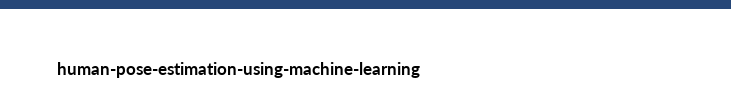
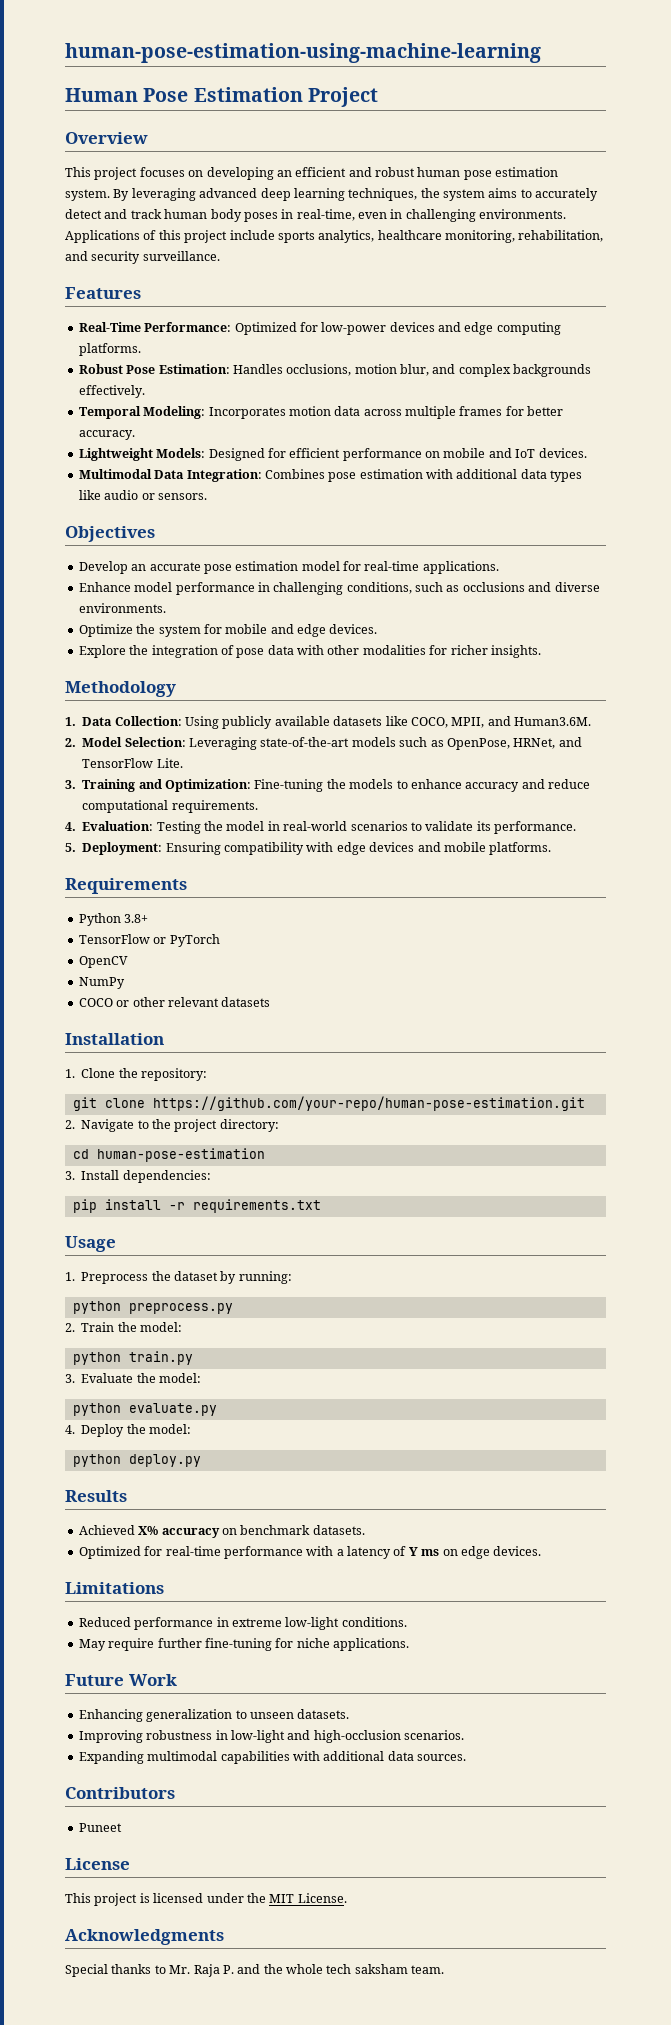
(420, 70) none -> [65,87,378,107] [65,132,148,144] [65,167,559,180] [65,188,599,201] [65,209,567,222] [65,230,604,243] [65,251,220,264] [65,287,141,299] [78,322,561,335] [78,343,141,356] [78,364,592,377] [78,385,145,398] [78,406,564,419] [78,430,135,440] [78,448,587,461] [78,469,583,482] [78,490,207,500] [65,526,155,542] [78,561,499,574] [78,582,600,595] [78,603,166,613] [78,624,378,637] [78,645,541,658] [65,681,176,697] [65,716,591,729] [65,737,582,750] [82,758,183,768] [65,779,590,792] [82,800,258,813] [65,821,576,834] [65,842,552,855] [65,878,187,894] [78,913,149,926] [78,934,220,947] [78,956,128,968] [78,977,125,989] [78,997,271,1007] [65,1033,164,1045] [65,1068,207,1081] [72,1096,585,1111] [65,1119,279,1132] [72,1148,265,1162] [65,1170,211,1183] [72,1199,321,1213] [65,1236,116,1252] [65,1271,292,1284] [72,1301,233,1314] [65,1322,182,1332] [72,1351,193,1365] [65,1373,201,1383] [72,1403,217,1416] [65,1424,191,1437] [72,1454,201,1467] [65,1490,127,1502] [78,1525,365,1538] [78,1546,542,1559] [65,1582,164,1594] [78,1617,407,1630] [78,1638,409,1651] [65,1674,177,1686] [78,1709,350,1722] [78,1730,464,1743] [78,1751,466,1764] [65,1787,175,1799] [78,1823,122,1832] [65,1858,130,1870] [65,1893,347,1906] [65,1929,224,1945] [65,1964,445,1977] // Human Pose Estimation Project // Overview // This project focuses on developing an efficient and robust human pose estimation system. By leveraging advanced deep learning techniques, the system aims to accurately detect and track human body poses in real-time, even in challenging environments. Applications of this project include sports analytics, healthcare monitoring, rehabilitation, and security surveillance. // Features // Real-Time Performance: Optimized for low-power devices and edge computing platforms. // Robust Pose Estimation: Handles occlusions, motion blur, and complex backgrounds effectively. // Temporal Modeling: Incorporates motion data across multiple frames for better accuracy. // Lightweight Models: Designed for efficient performance on mobile and IoT devices. // Multimodal Data Integration: Combines pose estimation with additional data types like audio or sensors. // Objectives // Develop an accurate pose estimation model for real-time applications. // Enhance model performance in challenging conditions, such as occlusions and diverse environments. // Optimize the system for mobile and edge devices. // Explore the integration of pose data with other modalities for richer insights. // Methodology // 1. Data Collection: Using publicly available datasets like COCO, MPII, and Human3.6M. // 2. Model Selection: Leveraging state-of-the-art models such as OpenPose, HRNet, and TensorFlow Lite. // 3. Training and Optimization: Fine-tuning the models to enhance accuracy and reduce computational requirements. // 4. Evaluation: Testing the model in real-world scenarios to validate its performance. // 5. Deployment: Ensuring compatibility with edge devices and mobile platforms. // Requirements // Python 3.8+ // TensorFlow or PyTorch // OpenCV // NumPy // COCO or other relevant datasets // Installation // 1. Clone the repository: // git clone https://github.com/your-repo/human-pose-estimation.git // 2. Navigate to the project directory: // cd human-pose-estimation // 3. Install dependencies: // pip install -r requirements.txt // Usage // 1. Preprocess the dataset by running: // python preprocess.py // 2. Train the model: // python train.py // 3. Evaluate the model: // python evaluate.py // 4. Deploy the model: // python deploy.py // Results // Achieved X% accuracy on benchmark datasets. // Optimized for real-time performance with a latency of Y ms on edge devices. // Limitations // Reduced performance in extreme low-light conditions. // May require further fine-tuning for niche applications. // Future Work // Enhancing generalization to unseen datasets. // Improving robustness in low-light and high-occlusion scenarios. // Expanding multimodal capabilities with additional data sources. // Contributors // Puneet // License // This project is licensed under the MIT License. // Acknowledgments // Special thanks to Mr. Raja P. and the whole tech saksham team.

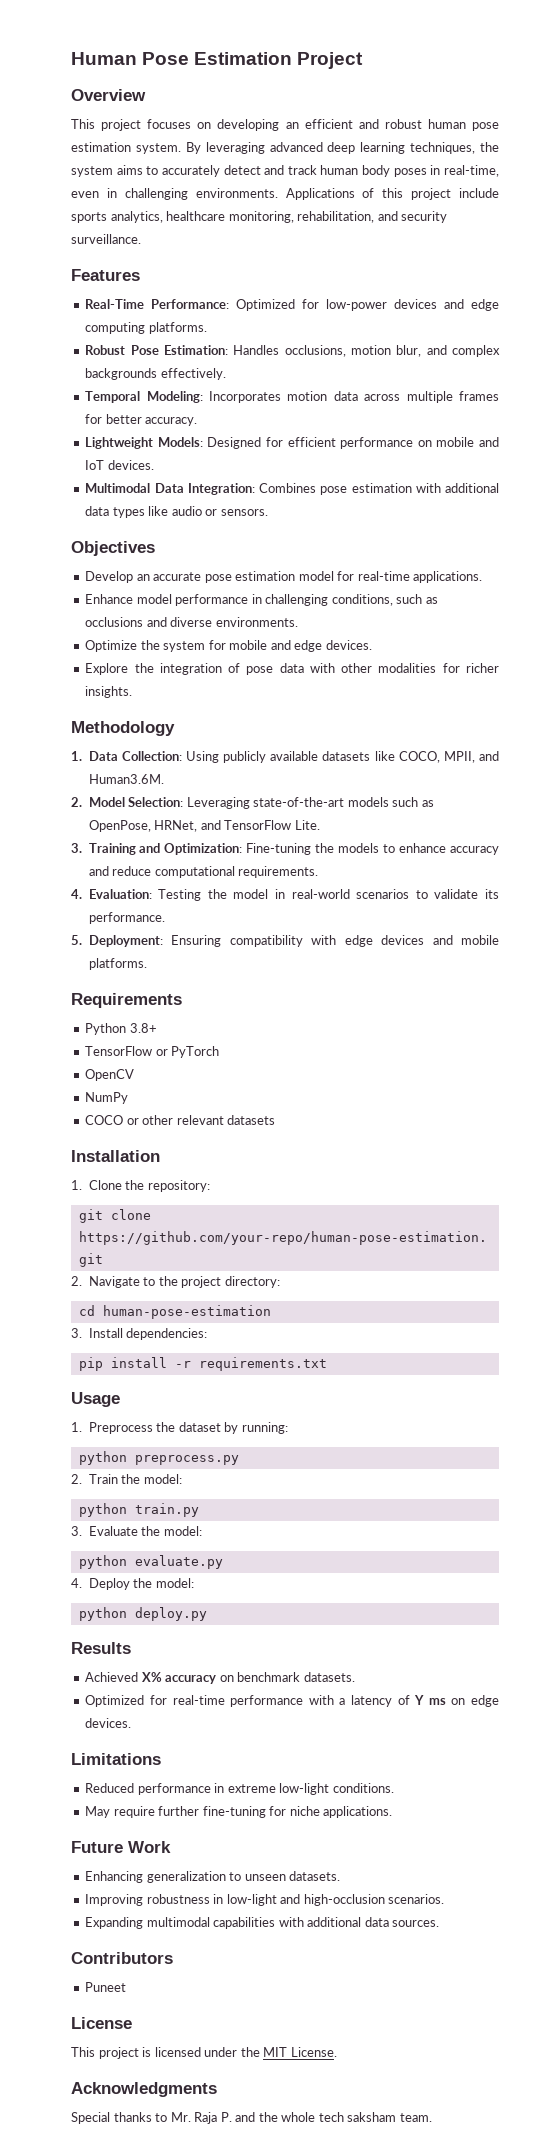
[65,43,541,63] human-pose-estimation-using-machine-learning // -> (71, 58) none

